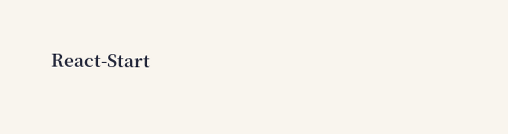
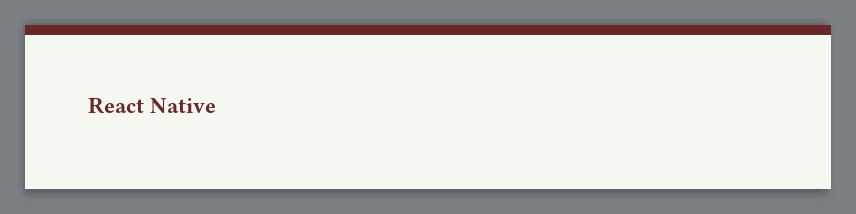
[50,53,151,68] React-Start -> [88,97,217,114] React Native

